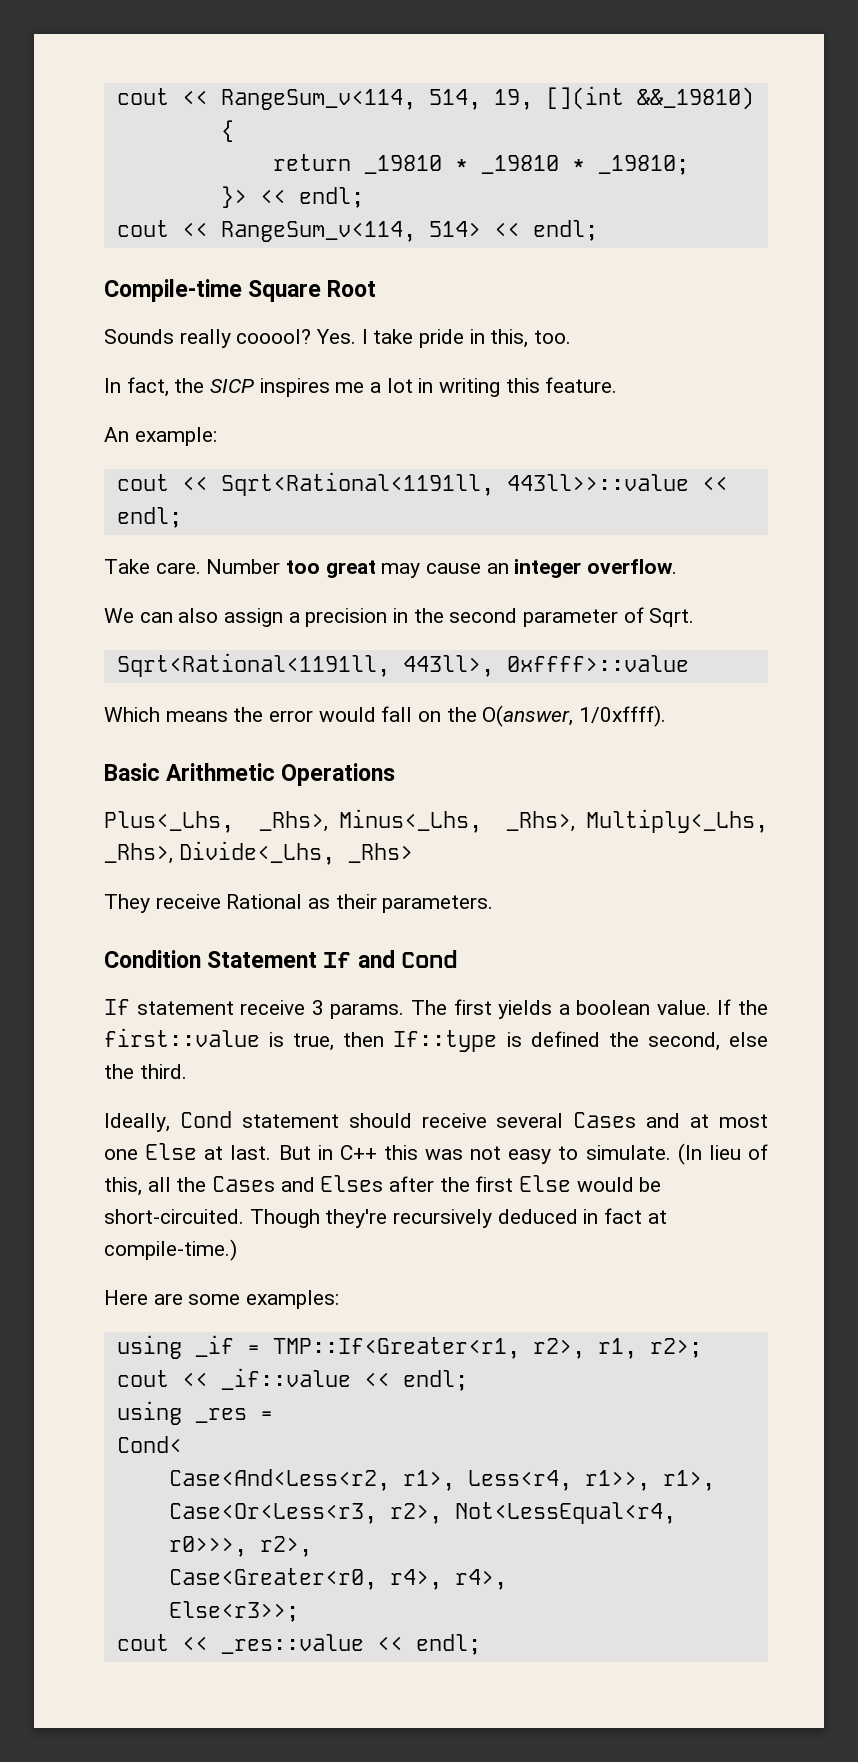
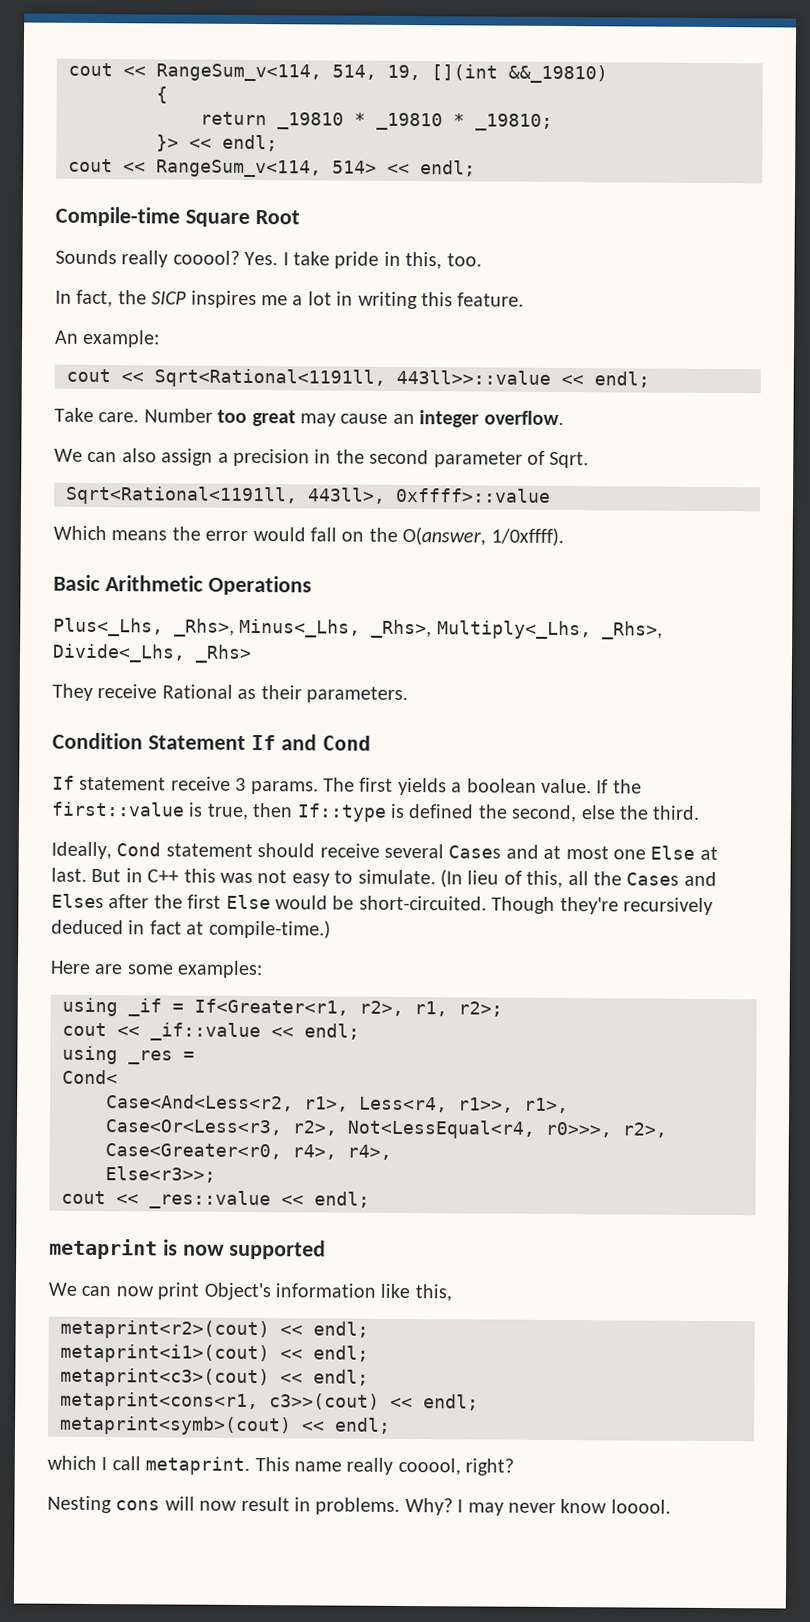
[272,1337,520,1359] TMP::If<Greater<r1, -> [194,998,349,1016] If<Greater<r1,
(481, 1644) none -> [49,1238,326,1260] [48,1282,452,1302] [60,1319,369,1340] [60,1343,369,1364] [60,1367,369,1388] [60,1391,479,1412] [59,1415,391,1436] [47,1455,515,1476] [47,1495,671,1516] // metaprint is now supported // We can now print Object's information like this, // metaprint<r2>(cout) << endl; // metaprint<i1>(cout) << endl; // metaprint<c3>(cout) << endl; // metaprint<cons<r1, c3>>(cout) << endl; // metaprint<symb>(cout) << endl; // which I call metaprint. This name really cooool, right? // Nesting cons will now result in problems. Why? I may never know looool.

